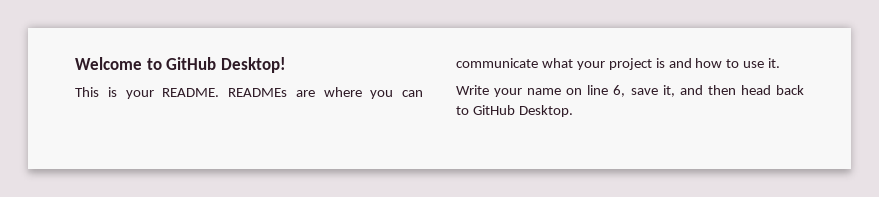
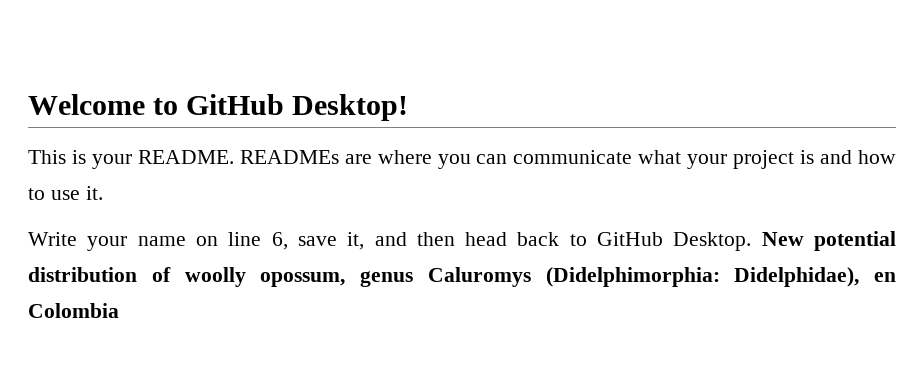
(573, 111) none -> [761,231,896,251] [28,267,896,287] [28,303,119,318] New potential distribution of woolly opossum, genus Caluromys (Didelphimorphia: Didelphidae), en Colombia

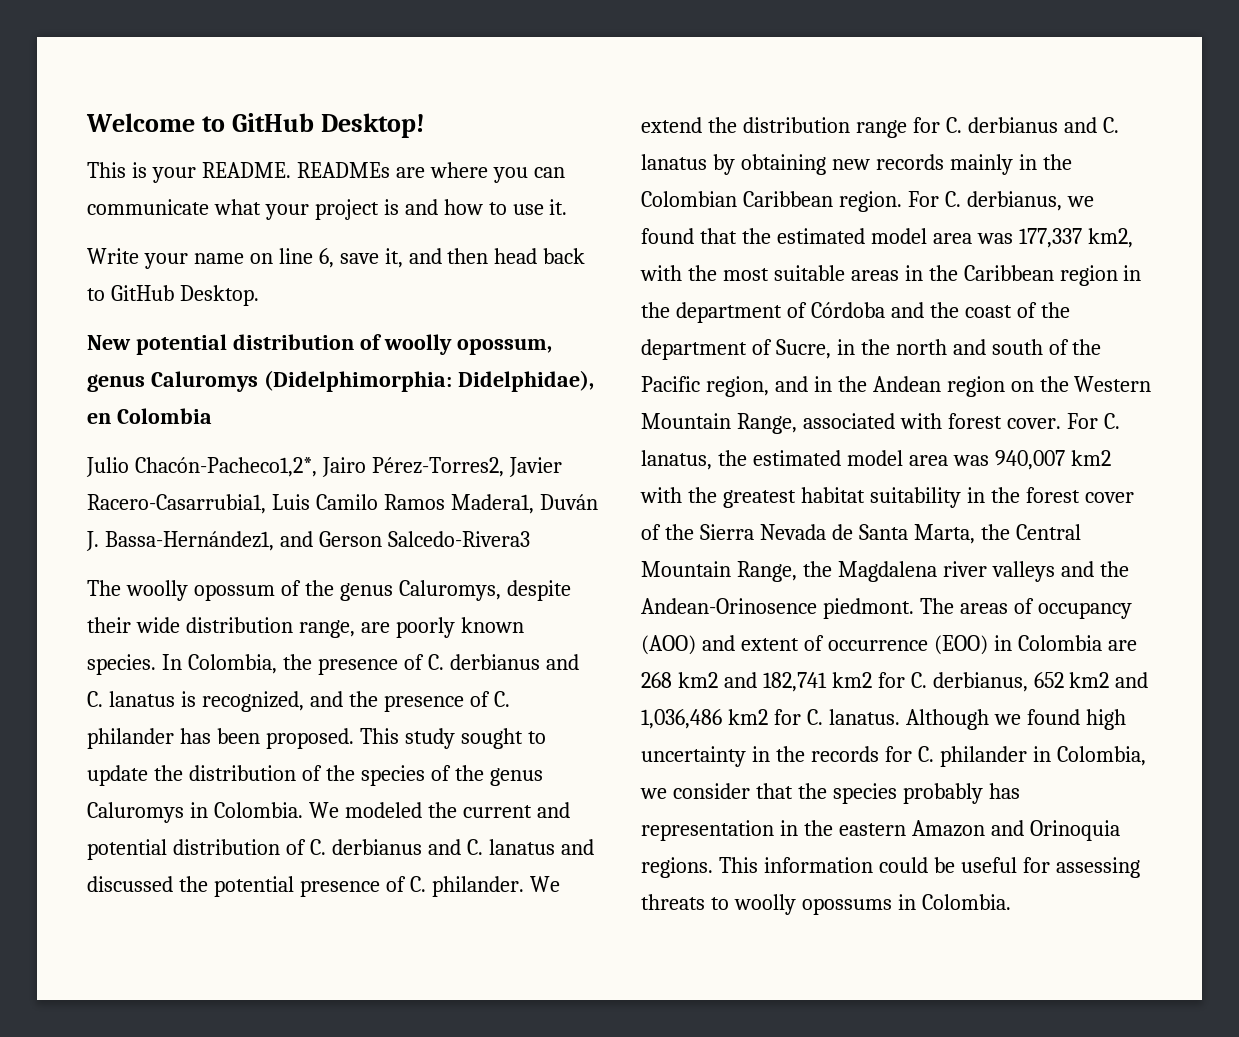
(752, 241) none -> (259, 295) //
(119, 310) none -> [86,457,562,477] [87,494,598,514] [86,531,530,551] [87,580,571,601] [87,617,524,638] [87,654,579,675] [87,691,510,712] [87,728,546,749] [87,765,543,786] [87,802,570,823] [87,839,594,860] [87,876,560,897] [641,117,1119,138] [641,154,1072,175] [641,191,1094,212] [641,228,1133,248] [640,265,1142,286] [641,302,1070,323] [641,339,1102,360] [641,376,1152,397] [641,413,1120,434] [641,450,1111,470] [640,487,1134,508] [641,524,1081,544] [641,561,1129,582] [641,598,1132,619] [641,635,1137,655] [641,672,1149,692] [641,709,1126,730] [641,746,1146,767] [640,783,1020,804] [641,820,1120,841] [641,857,1140,878] [641,894,1011,915] // Julio Chacón-Pacheco1,2*, Jairo Pérez-Torres2, Javier Racero-Casarrubia1, Luis Camilo Ramos Madera1, Duván J. Bassa-Hernández1, and Gerson Salcedo-Rivera3 // The woolly opossum of the genus Caluromys, despite their wide distribution range, are poorly known species. In Colombia, the presence of C. derbianus and C. lanatus is recognized, and the presence of C. philander has been proposed. This study sought to update the distribution of the species of the genus Caluromys in Colombia. We modeled the current and potential distribution of C. derbianus and C. lanatus and discussed the potential presence of C. philander. We extend the distribution range for C. derbianus and C. lanatus by obtaining new records mainly in the Colombian Caribbean region. For C. derbianus, we found that the estimated model area was 177,337 km2, with the most suitable areas in the Caribbean region in the department of Córdoba and the coast of the department of Sucre, in the north and south of the Pacific region, and in the Andean region on the Western Mountain Range, associated with forest cover. For C. lanatus, the estimated model area was 940,007 km2 with the greatest habitat suitability in the forest cover of the Sierra Nevada de Santa Marta, the Central Mountain Range, the Magdalena river valleys and the Andean-Orinosence piedmont. The areas of occupancy (AOO) and extent of occurrence (EOO) in Colombia are 268 km2 and 182,741 km2 for C. derbianus, 652 km2 and 1,036,486 km2 for C. lanatus. Although we found high uncertainty in the records for C. philander in Colombia, we consider that the species probably has representation in the eastern Amazon and Orinoquia regions. This information could be useful for assessing threats to woolly opossums in Colombia.

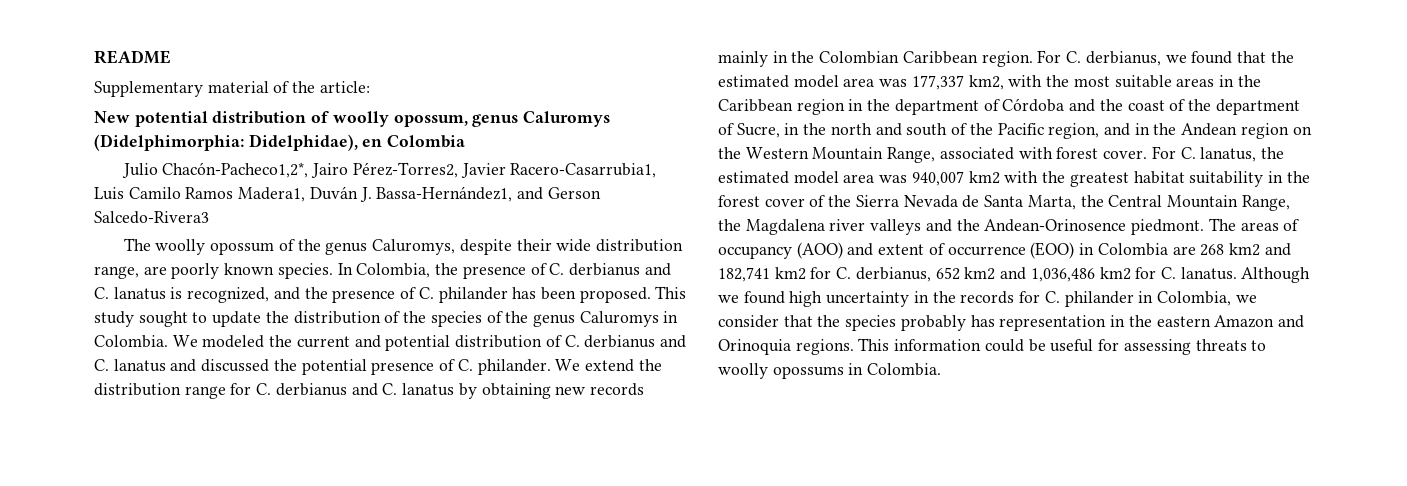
[86,113,425,138] [87,162,565,183] [87,199,568,220] [87,248,586,269] [87,285,259,306] Welcome to GitHub Desktop! // This is your README. READMEs are where you can communicate what your project is and how to use it. // Write your name on line 6, save it, and then head back to GitHub Desktop. -> [94,50,171,64] [94,81,370,97] README // Supplementary material of the article:

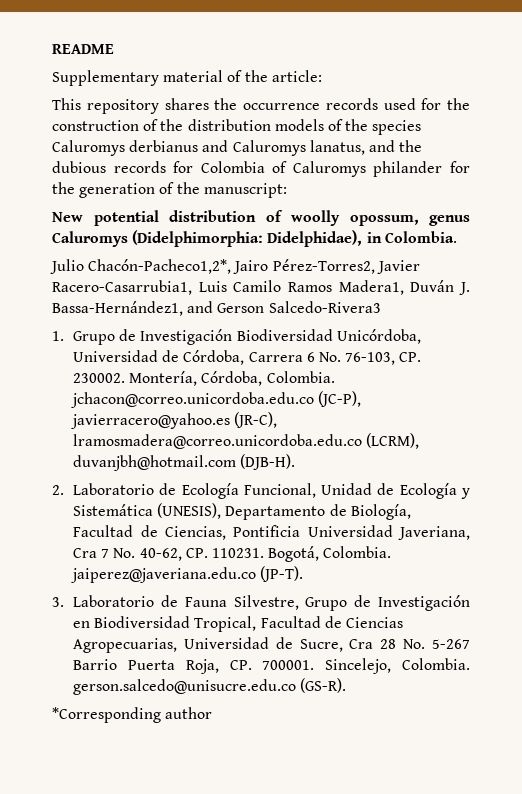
(370, 87) none -> [52,98,470,114] [52,119,422,135] [52,140,423,156] [52,161,470,177] [52,182,287,198] // This repository shares the occurrence records used for the construction of the distribution models of the species Caluromys derbianus and Caluromys lanatus, and the dubious records for Colombia of Caluromys philander for the generation of the manuscript:
[362,135,466,148] en Colombia -> [366,231,457,243] in Colombia.
[123,238,683,255] [94,263,671,279] [94,286,687,303] [94,311,679,327] [94,335,686,351] [94,359,662,375] [94,383,644,399] [718,50,1294,67] [718,75,1261,90] [718,98,1300,115] [718,123,1312,139] [718,146,1284,163] [718,171,1310,187] [718,195,1290,211] [718,218,1300,235] [718,242,1291,259] [718,267,1311,283] [718,291,1257,307] [718,315,1304,331] [718,338,1267,355] [718,363,942,379] The woolly opossum of the genus Caluromys, despite their wide distribution range, are poorly known species. In Colombia, the presence of C. derbianus and C. lanatus is recognized, and the presence of C. philander has been proposed. This study sought to update the distribution of the species of the genus Caluromys in Colombia. We modeled the current and potential distribution of C. derbianus and C. lanatus and discussed the potential presence of C. philander. We extend the distribution range for C. derbianus and C. lanatus by obtaining new records mainly in the Colombian Caribbean region. For C. derbianus, we found that the estimated model area was 177,337 km2, with the most suitable areas in the Caribbean region in the department of Córdoba and the coast of the department of Sucre, in the north and south of the Pacific region, and in the Andean region on the Western Mountain Range, associated with forest cover. For C. lanatus, the estimated model area was 940,007 km2 with the greatest habitat suitability in the forest cover of the Sierra Nevada de Santa Marta, the Central Mountain Range, the Magdalena river valleys and the Andean-Orinosence piedmont. The areas of occupancy (AOO) and extent of occurrence (EOO) in Colombia are 268 km2 and 182,741 km2 for C. derbianus, 652 km2 and 1,036,486 km2 for C. lanatus. Although we found high uncertainty in the records for C. philander in Colombia, we consider that the species probably has representation in the eastern Amazon and Orinoquia regions. This information could be useful for assessing threats to woolly opossums in Colombia. -> [52,329,421,345] [73,350,422,365] [73,371,335,386] [71,391,362,408] [71,412,278,429] [73,433,420,449] [73,454,296,471] [52,483,471,499] [73,503,411,520] [73,525,470,540] [73,546,392,562] [71,566,304,583] [52,595,470,611] [73,616,404,632] [73,637,470,653] [73,658,470,674] [73,678,347,695] [52,707,213,723] 1. Grupo de Investigación Biodiversidad Unicórdoba, Universidad de Córdoba, Carrera 6 No. 76-103, CP. 230002. Montería, Córdoba, Colombia. jchacon@correo.unicordoba.edu.co (JC-P), javierracero@yahoo.es (JR-C), lramosmadera@correo.unicordoba.edu.co (LCRM), duvanjbh@hotmail.com (DJB-H). // 2. Laboratorio de Ecología Funcional, Unidad de Ecología y Sistemática (UNESIS), Departamento de Biología, Facultad de Ciencias, Pontificia Universidad Javeriana, Cra 7 No. 40-62, CP. 110231. Bogotá, Colombia. jaiperez@javeriana.edu.co (JP-T). // 3. Laboratorio de Fauna Silvestre, Grupo de Investigación en Biodiversidad Tropical, Facultad de Ciencias Agropecuarias, Universidad de Sucre, Cra 28 No. 5-267 Barrio Puerta Roja, CP. 700001. Sincelejo, Colombia. gerson.salcedo@unisucre.edu.co (GS-R). // *Corresponding author

